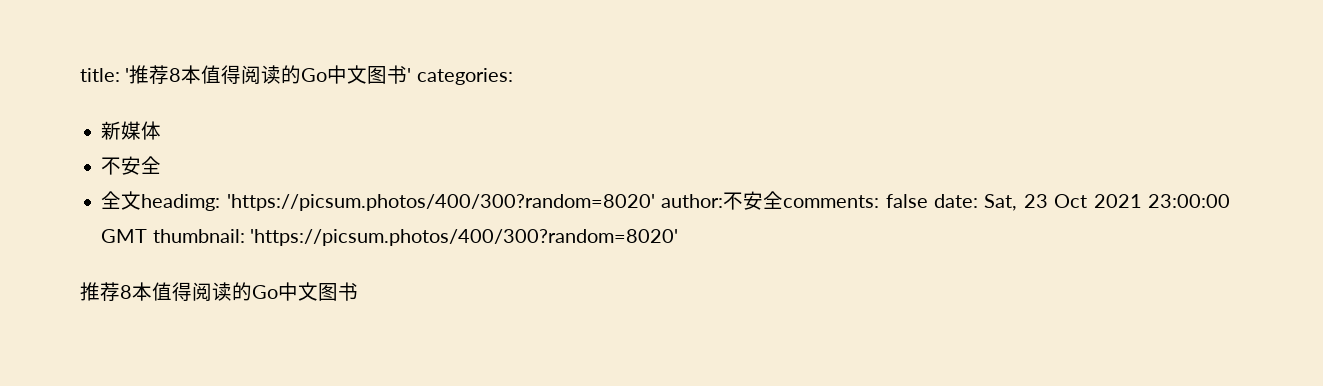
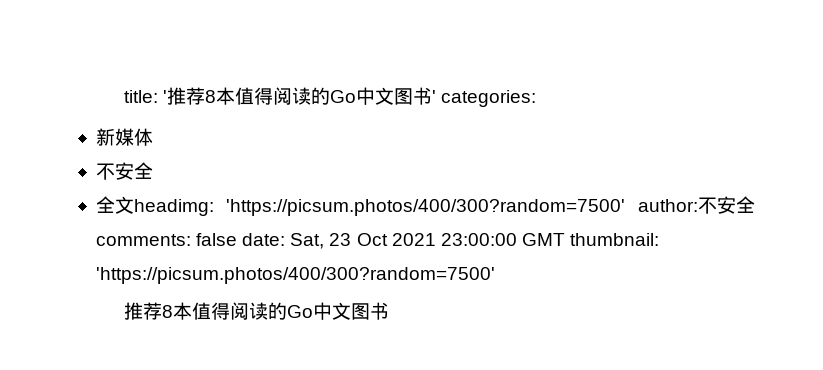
[226,194,655,211] 'https://picsum.photos/400/300?random=8020' -> [226,199,626,216] 'https://picsum.photos/400/300?random=7500'
[249,229,678,246] 'https://picsum.photos/400/300?random=8020' -> [95,267,495,284] 'https://picsum.photos/400/300?random=7500'

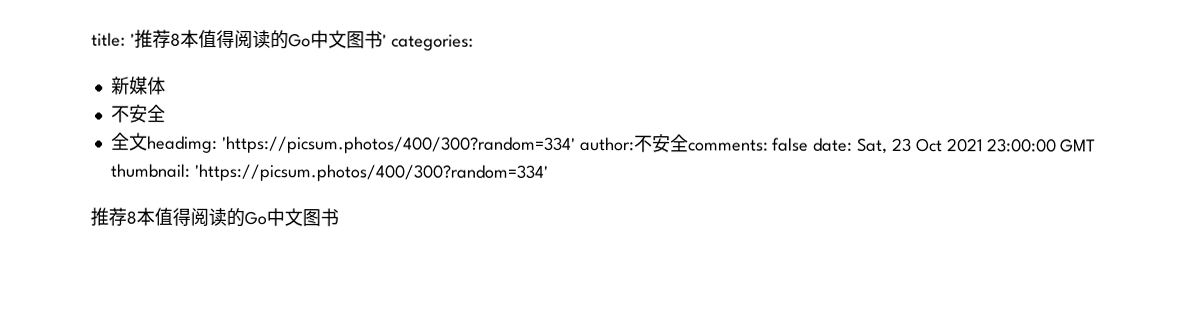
[226,199,626,216] 'https://picsum.photos/400/300?random=7500' -> [221,135,576,154] 'https://picsum.photos/400/300?random=334'
[95,267,495,284] 'https://picsum.photos/400/300?random=7500' -> [193,163,548,182] 'https://picsum.photos/400/300?random=334'

